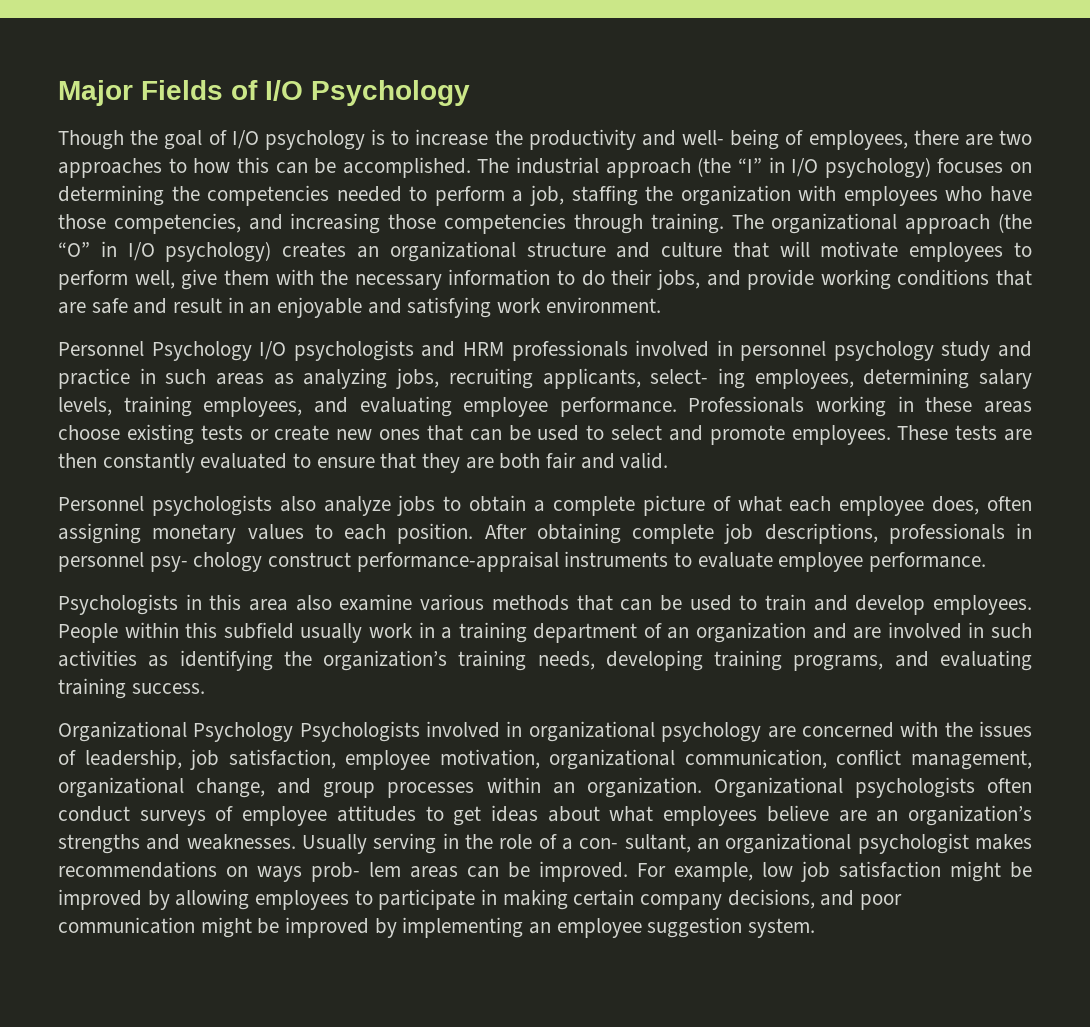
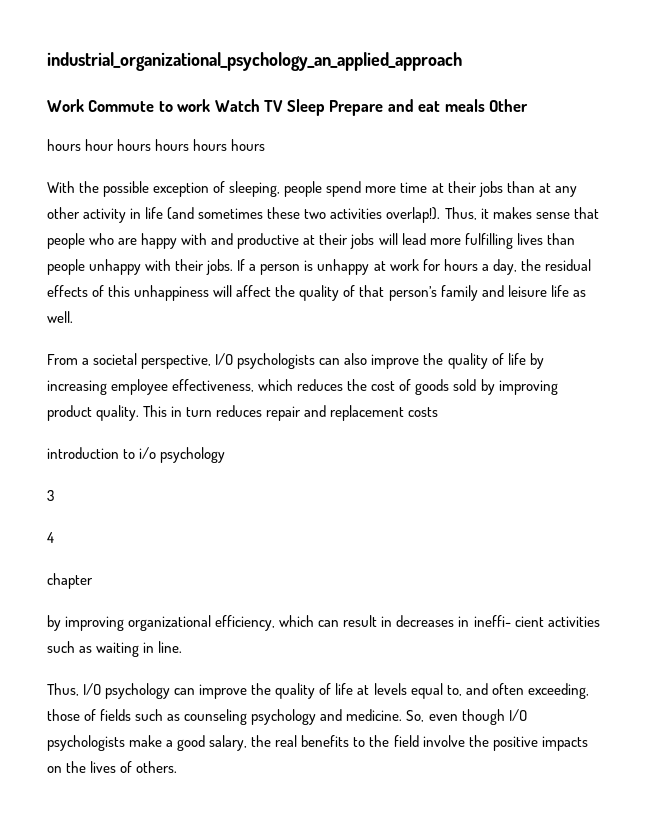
[58,80,470,106] [58,129,1032,150] [58,157,1032,178] [58,185,1032,206] [58,213,1033,234] [58,241,1033,262] [58,269,1032,290] [58,297,661,318] [58,340,1033,361] [58,368,1032,389] [58,396,1032,417] [58,424,1033,445] [58,452,669,473] [58,495,1032,516] [58,523,1032,544] [58,551,987,572] [58,594,1032,615] [58,622,1033,643] [58,650,1032,671] [58,678,205,699] [58,721,1032,742] [58,749,1032,770] [58,777,1032,798] [58,805,1032,826] [58,833,1032,854] [58,861,1032,882] [58,889,903,910] [58,917,816,938] Major Fields of I/O Psychology // Though the goal of I/O psychology is to increase the productivity and well- being of employees, there are two approaches to how this can be accomplished. The industrial approach (the “I” in I/O psychology) focuses on determining the competencies needed to perform a job, staffing the organization with employees who have those competencies, and increasing those competencies through training. The organizational approach (the “O” in I/O psychology) creates an organizational structure and culture that will motivate employees to perform well, give them with the necessary information to do their jobs, and provide working conditions that are safe and result in an enjoyable and satisfying work environment. // Personnel Psychology I/O psychologists and HRM professionals involved in personnel psychology study and practice in such areas as analyzing jobs, recruiting applicants, select- ing employees, determining salary levels, training employees, and evaluating employee performance. Professionals working in these areas choose existing tests or create new ones that can be used to select and promote employees. These tests are then constantly evaluated to ensure that they are both fair and valid. // Personnel psychologists also analyze jobs to obtain a complete picture of what each employee does, often assigning monetary values to each position. After obtaining complete job descriptions, professionals in personnel psy- chology construct performance-appraisal instruments to evaluate employee performance. // Psychologists in this area also examine various methods that can be used to train and develop employees. People within this subfield usually work in a training department of an organization and are involved in such activities as identifying the organization’s training needs, developing training programs, and evaluating training success. // Organizational Psychology Psychologists involved in organizational psychology are concerned with the issues of leadership, job satisfaction, employee motivation, organizational communication, conflict management, organizational change, and group processes within an organization. Organizational psychologists often conduct surveys of employee attitudes to get ideas about what employees believe are an organization’s strengths and weaknesses. Usually serving in the role of a con- sultant, an organizational psychologist makes recommendations on ways prob- lem areas can be improved. For example, low job satisfaction might be improved by allowing employees to participate in making certain company decisions, and poor communication might be improved by implementing an employee suggestion system. -> [47,52,462,71] [47,99,528,116] [47,139,266,151] [47,181,577,197] [47,207,599,223] [47,233,575,249] [47,259,591,275] [47,285,586,301] [47,311,73,323] [47,353,544,369] [47,379,558,395] [47,405,439,421] [47,447,226,463] [47,490,54,501] [47,532,54,543] [47,573,93,589] [47,615,600,631] [47,641,183,657] [47,683,589,699] [47,709,527,725] [47,735,588,751] [47,761,178,773] industrial_organizational_psychology_an_applied_approach // Work Commute to work Watch TV Sleep Prepare and eat meals Other // hours hour hours hours hours hours // With the possible exception of sleeping, people spend more time at their jobs than at any other activity in life (and sometimes these two activities overlap!). Thus, it makes sense that people who are happy with and productive at their jobs will lead more fulfilling lives than people unhappy with their jobs. If a person is unhappy at work for hours a day, the residual effects of this unhappiness will affect the quality of that person’s family and leisure life as well. // From a societal perspective, I/O psychologists can also improve the quality of life by increasing employee effectiveness, which reduces the cost of goods sold by improving product quality. This in turn reduces repair and replacement costs // introduction to i/o psychology // 3 // 4 // chapter // by improving organizational efficiency, which can result in decreases in ineffi- cient activities such as waiting in line. // Thus, I/O psychology can improve the quality of life at levels equal to, and often exceeding, those of fields such as counseling psychology and medicine. So, even though I/O psychologists make a good salary, the real benefits to the field involve the positive impacts on the lives of others.

